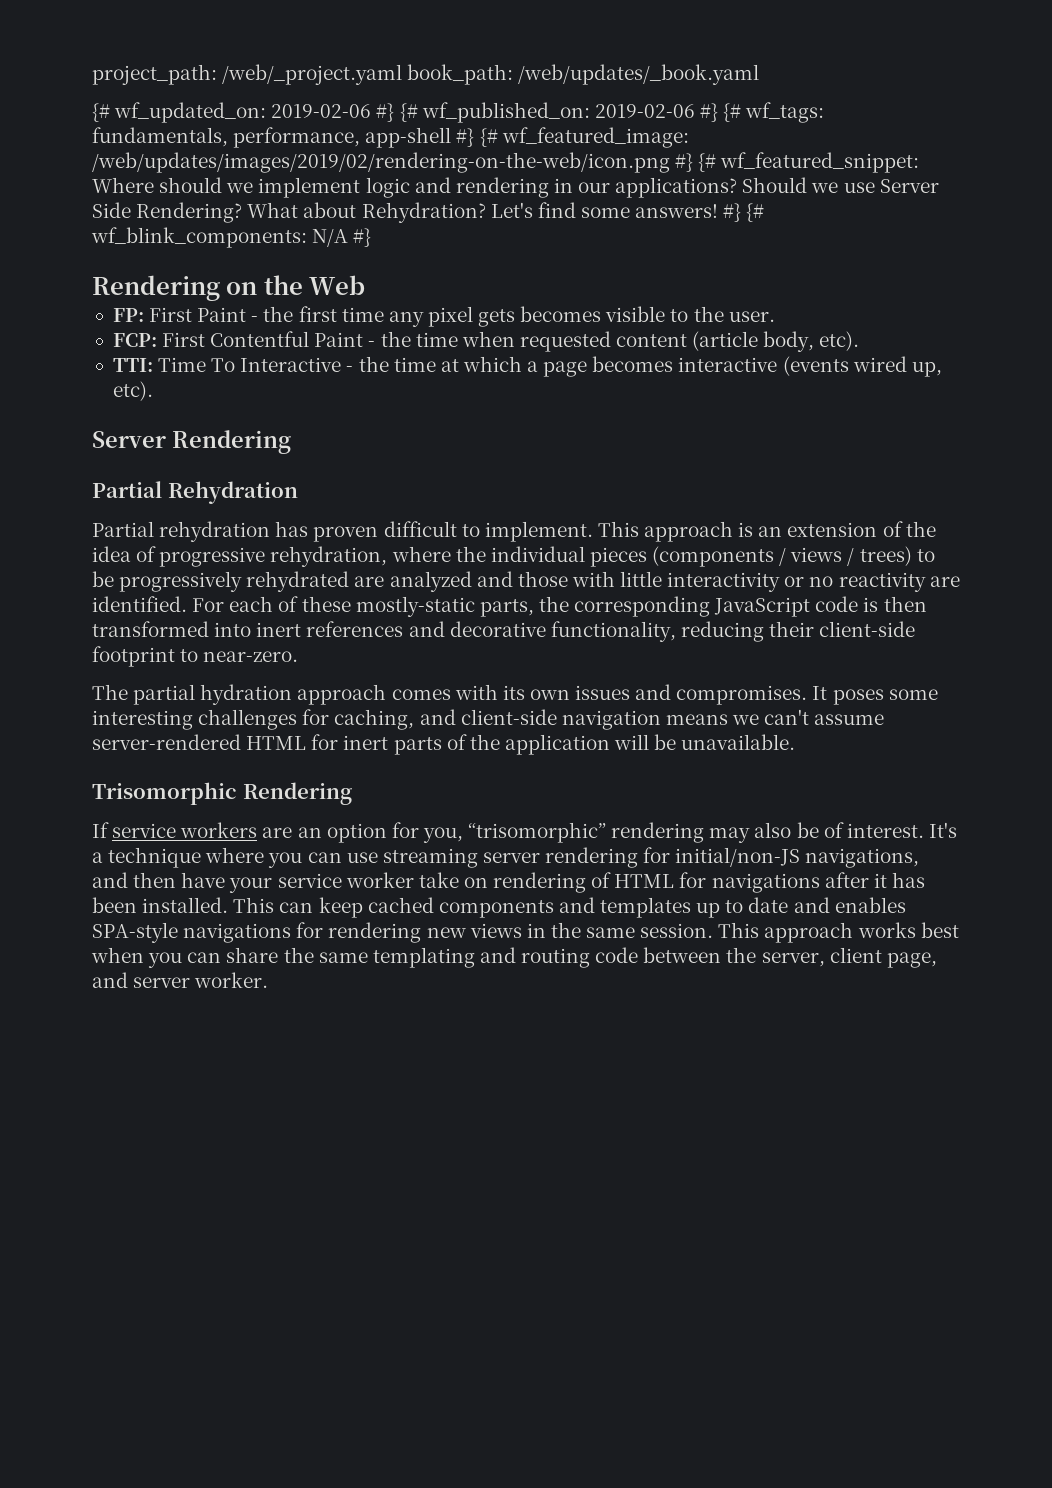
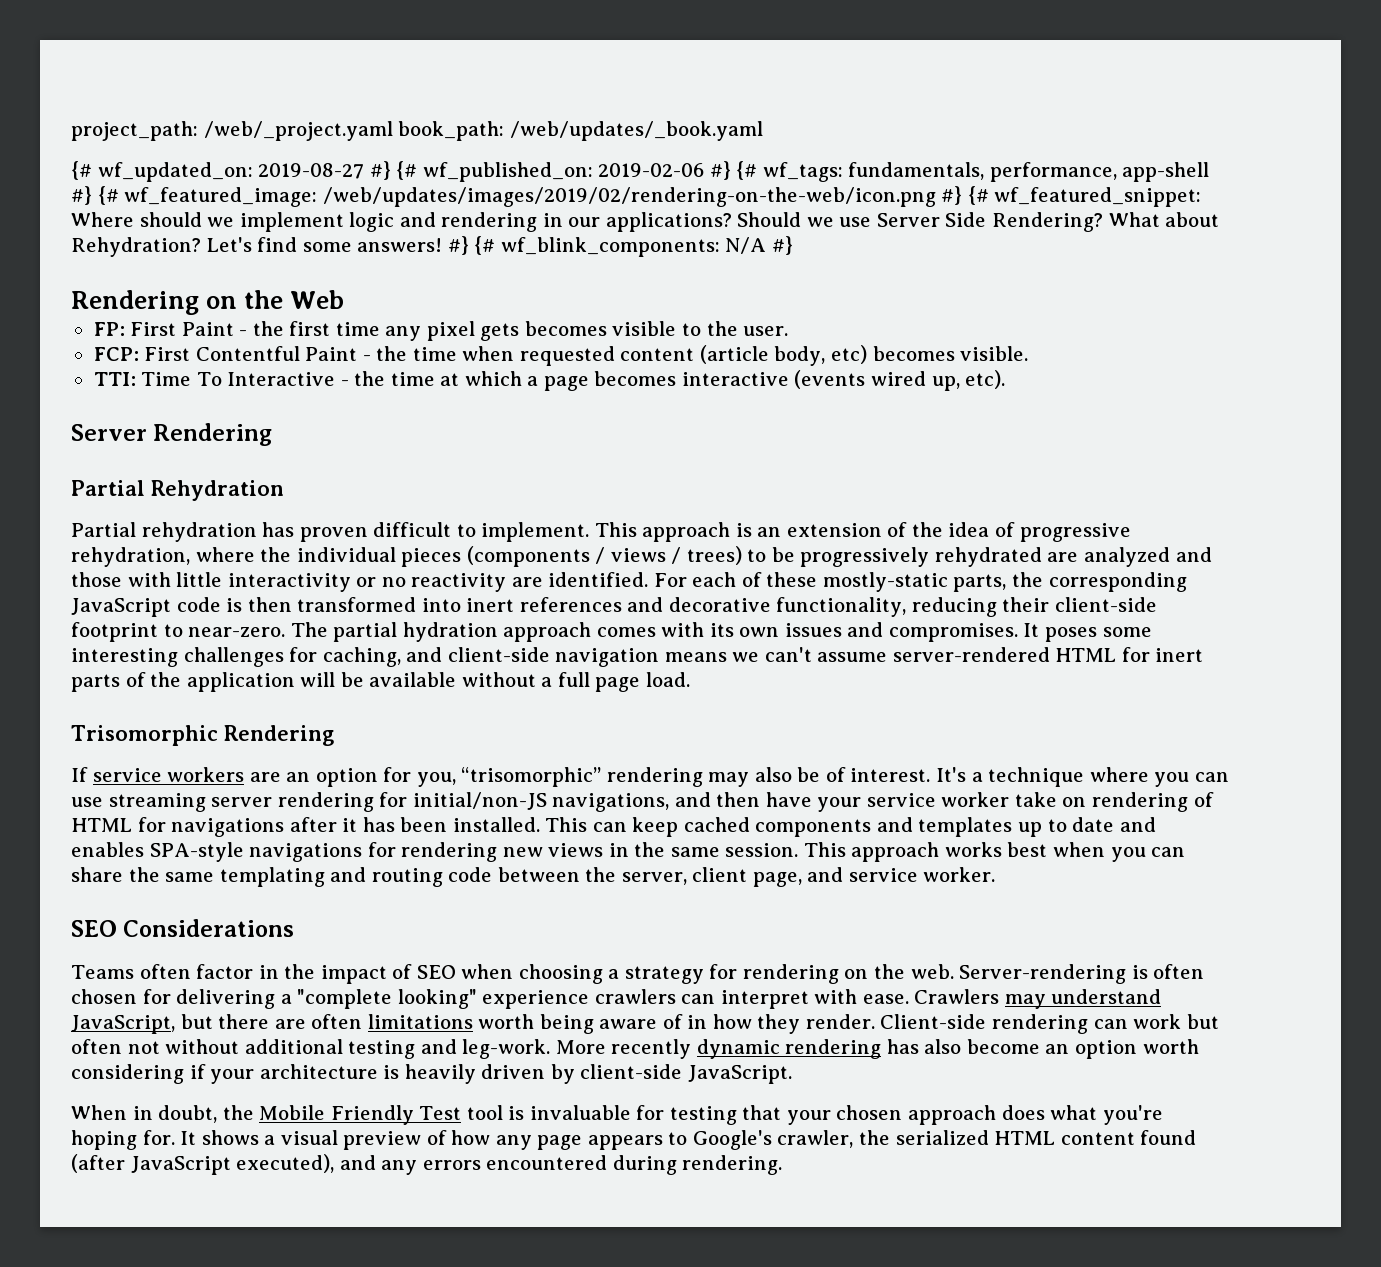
[271,104,372,118] 2019-02-06 -> [258,163,365,179] 2019-08-27
[819,331,860,351] etc). -> [830,345,1029,364] etc) becomes visible.
(299, 656) // -> (286, 632) none
[681,734,796,750] unavailable. -> [369,672,690,692] available without a full page load.
[133,977,191,988] server -> [848,868,918,882] service
(269, 980) none -> [71,919,295,937] [71,964,1205,984] [71,989,1162,1009] [71,1014,1219,1034] [71,1039,1199,1059] [71,1064,792,1084] [71,1105,1163,1125] [71,1130,1197,1150] [71,1154,783,1175] // SEO Considerations // Teams often factor in the impact of SEO when choosing a strategy for rendering on the web. Server-rendering is often chosen for delivering a "complete looking" experience crawlers can interpret with ease. Crawlers may understand JavaScript, but there are often limitations worth being aware of in how they render. Client-side rendering can work but often not without additional testing and leg-work. More recently dynamic rendering has also become an option worth considering if your architecture is heavily driven by client-side JavaScript. // When in doubt, the Mobile Friendly Test tool is invaluable for testing that your chosen approach does what you're hoping for. It shows a visual preview of how any page appears to Google's crawler, the serialized HTML content found (after JavaScript executed), and any errors encountered during rendering.

